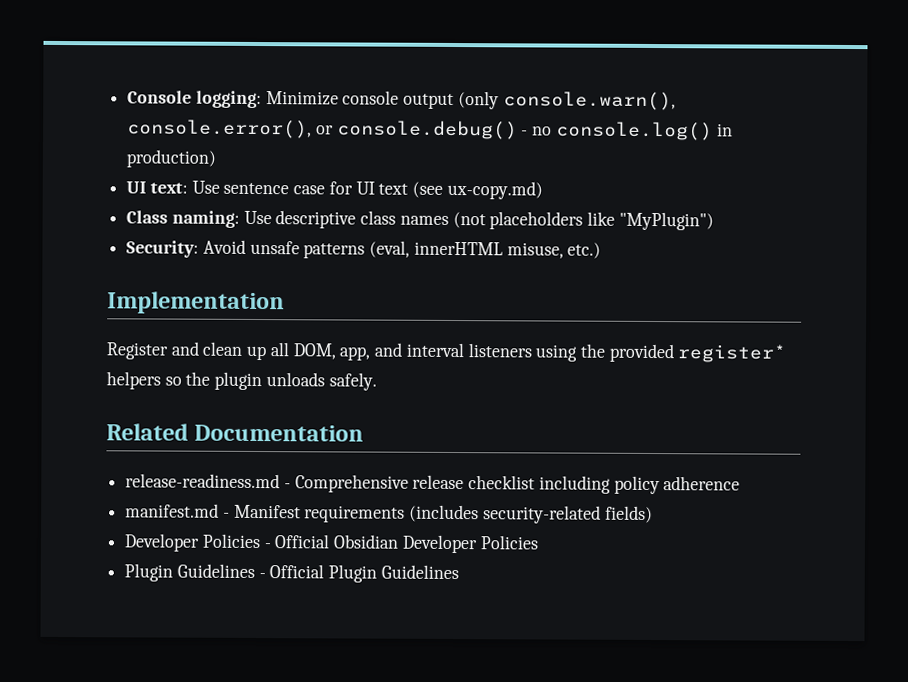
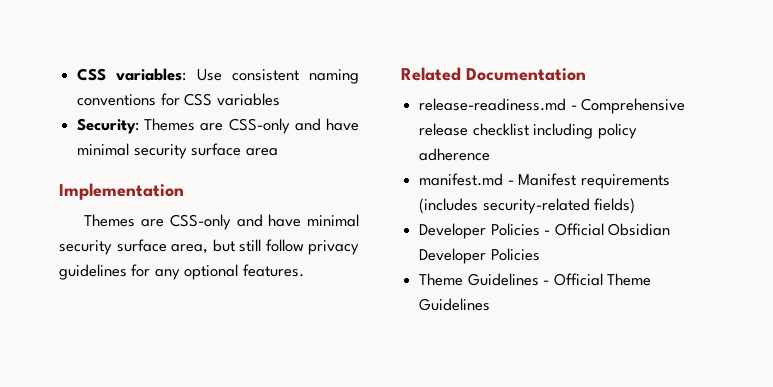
[127,90,676,111] [127,119,733,141] [126,149,217,168] [126,180,543,200] [126,210,714,231] [126,239,602,259] [107,291,285,315] [106,341,787,363] [106,371,377,391] Console logging: Minimize console output (only console.warn(), console.error(), or console.debug() - no console.log() in production) // UI text: Use sentence case for UI text (see ux-copy.md) // Class naming: Use descriptive class names (not placeholders like "MyPlugin") // Security: Avoid unsafe patterns (eval, innerHTML misuse, etc.) // Implementation // Register and clean up all DOM, app, and interval listeners using the provided register* helpers so the plugin unloads safely. -> [77,68,359,84] [77,93,280,106] [77,118,360,134] [77,143,278,159] [59,183,184,200] [84,214,359,230] [59,239,359,255] [59,264,304,280] CSS variables: Use consistent naming conventions for CSS variables // Security: Themes are CSS-only and have minimal security surface area // Implementation // Themes are CSS-only and have minimal security surface area, but still follow privacy guidelines for any optional features.
[124,563,174,582] Plugin -> [419,273,464,286] Theme
[328,564,378,583] Plugin -> [606,273,651,286] Theme

